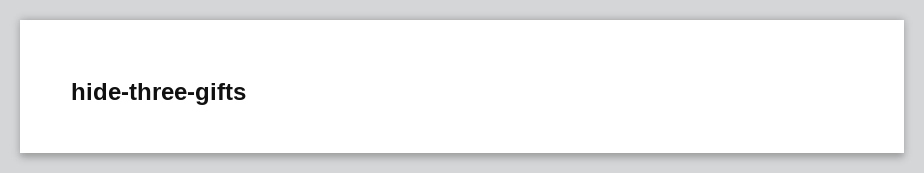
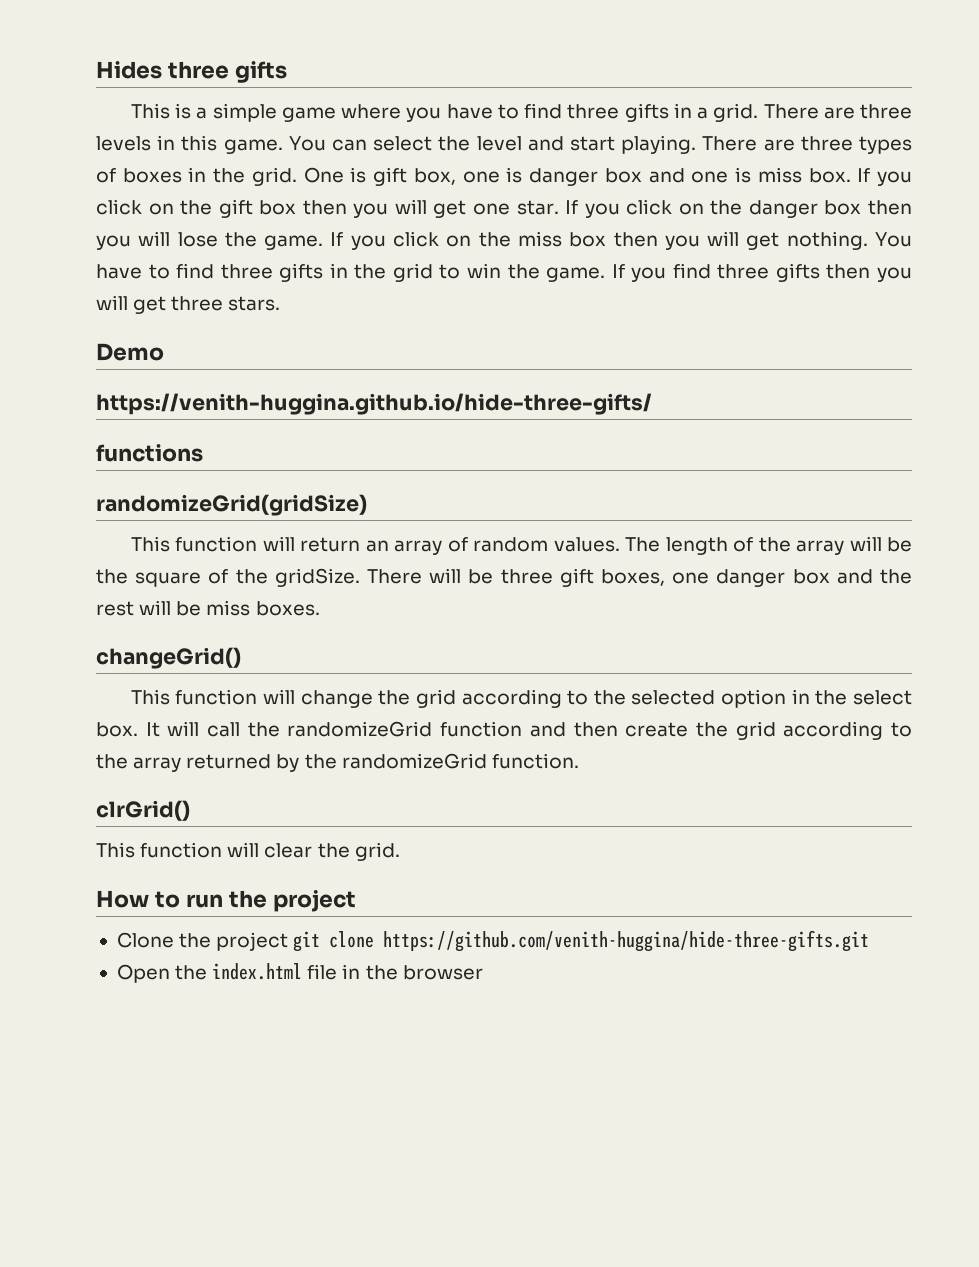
[71,83,246,105] hide-three-gifts -> [96,61,287,83] [130,103,912,122] [96,135,913,154] [96,167,912,186] [96,199,912,218] [96,231,912,250] [96,263,912,282] [96,295,281,314] [96,343,164,361] [96,393,652,415] [96,444,203,462] [96,494,367,516] [130,536,912,555] [96,568,913,587] [96,600,320,616] [96,647,241,669] [130,689,913,708] [96,721,913,740] [96,753,579,772] [96,800,190,821] [96,842,400,861] [96,890,356,912] [116,930,870,952] [116,963,483,983] Hides three gifts // This is a simple game where you have to find three gifts in a grid. There are three levels in this game. You can select the level and start playing. There are three types of boxes in the grid. One is gift box, one is danger box and one is miss box. If you click on the gift box then you will get one star. If you click on the danger box then you will lose the game. If you click on the miss box then you will get nothing. You have to find three gifts in the grid to win the game. If you find three gifts then you will get three stars. // Demo // https://venith-huggina.github.io/hide-three-gifts/ // functions // randomizeGrid(gridSize) // This function will return an array of random values. The length of the array will be the square of the gridSize. There will be three gift boxes, one danger box and the rest will be miss boxes. // changeGrid() // This function will change the grid according to the selected option in the select box. It will call the randomizeGrid function and then create the grid according to the array returned by the randomizeGrid function. // clrGrid() // This function will clear the grid. // How to run the project // Clone the project git clone https://github.com/venith-huggina/hide-three-gifts.git // Open the index.html file in the browser

